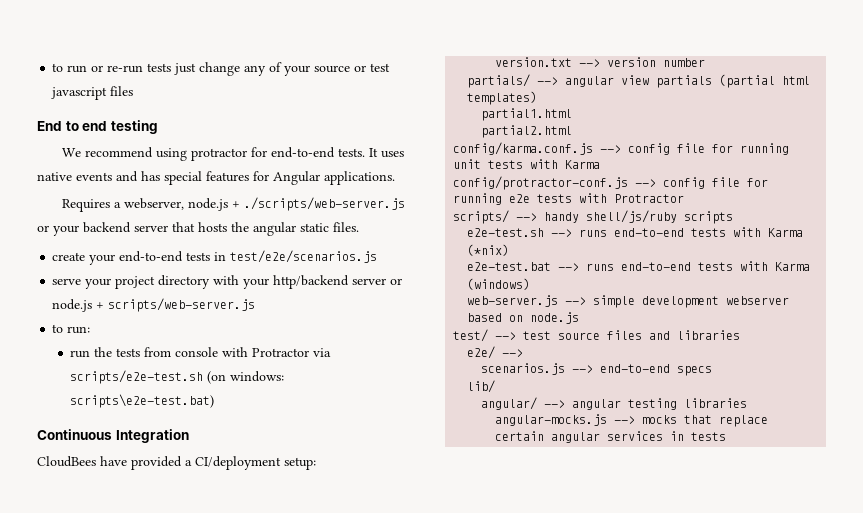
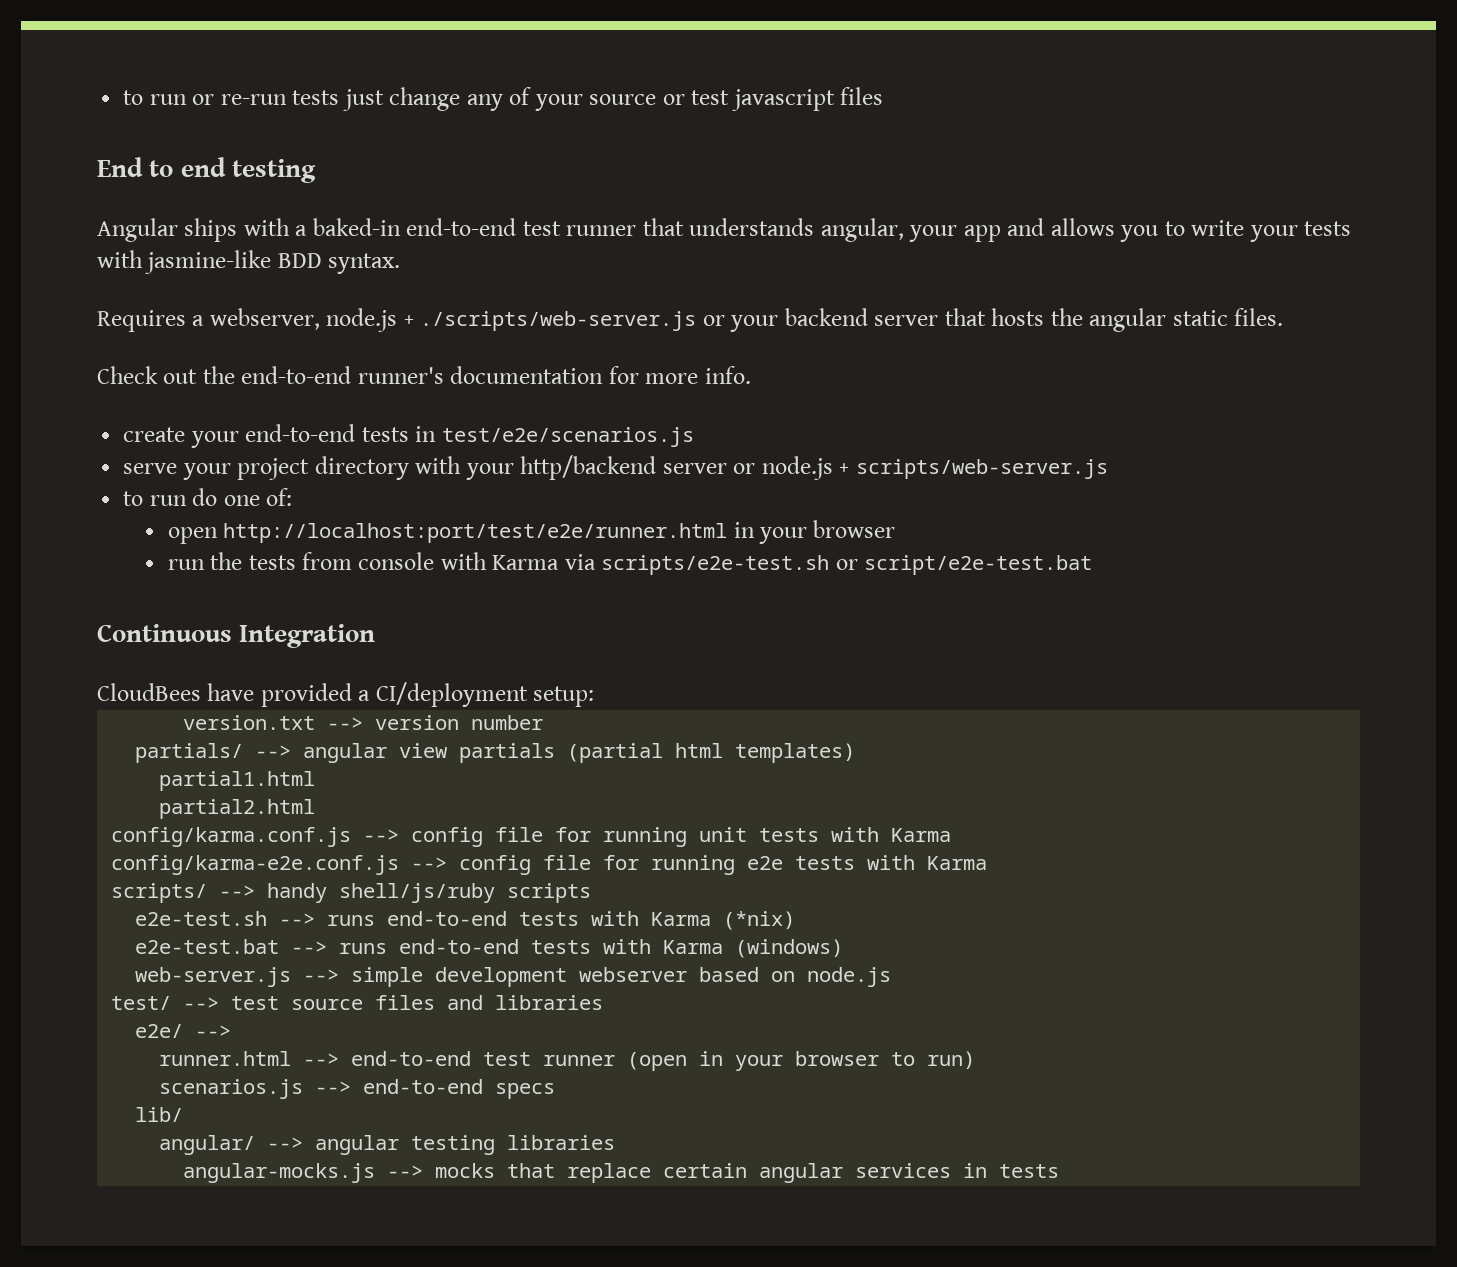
[62,147,405,161] [37,171,395,185] We recommend using protractor for end-to-end tests. It uses native events and has special features for Angular applications. -> [97,218,1352,242] [97,250,401,274] Angular ships with a baked-in end-to-end test runner that understands angular, your app and allows you to write your tests with jasmine-like BDD syntax.
(359, 227) none -> [97,366,751,384] // Check out the end-to-end runner's documentation for more info.
[67,326,91,334] run: -> [149,488,293,506] [167,520,896,544] run do one of: // open http://localhost:port/test/e2e/runner.html in your browser
[252,348,310,357] Protractor -> [492,555,560,570] Karma
[207,371,285,384] [70,394,215,408] (on windows: scripts\e2e-test.bat) -> [835,555,1093,575] or script/e2e-test.bat
[453,176,629,190] config/protractor-conf.js -> [111,855,400,875] config/karma-e2e.conf.js
[614,194,685,203] Protractor -> [927,856,988,870] Karma
(524, 353) none -> [159,1051,976,1071] // runner.html --> end-to-end test runner (open in your browser to run)

